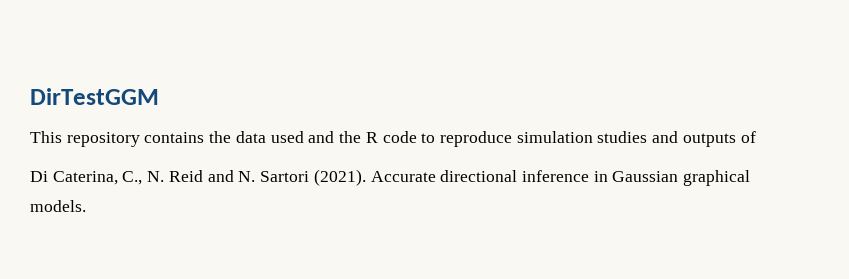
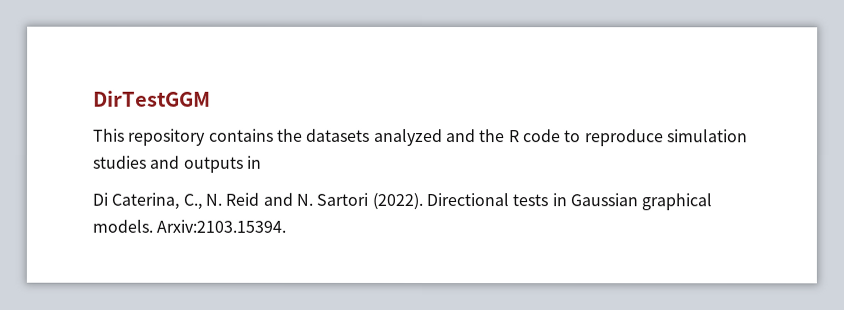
[235,131,304,143] data used -> [306,128,443,147] datasets analyzed
[740,131,756,143] of -> [245,155,261,169] in
[313,169,589,186] (2021). Accurate directional inference -> [371,192,549,211] (2022). Directional tests
(86, 206) none -> [156,219,287,233] Arxiv:2103.15394.

